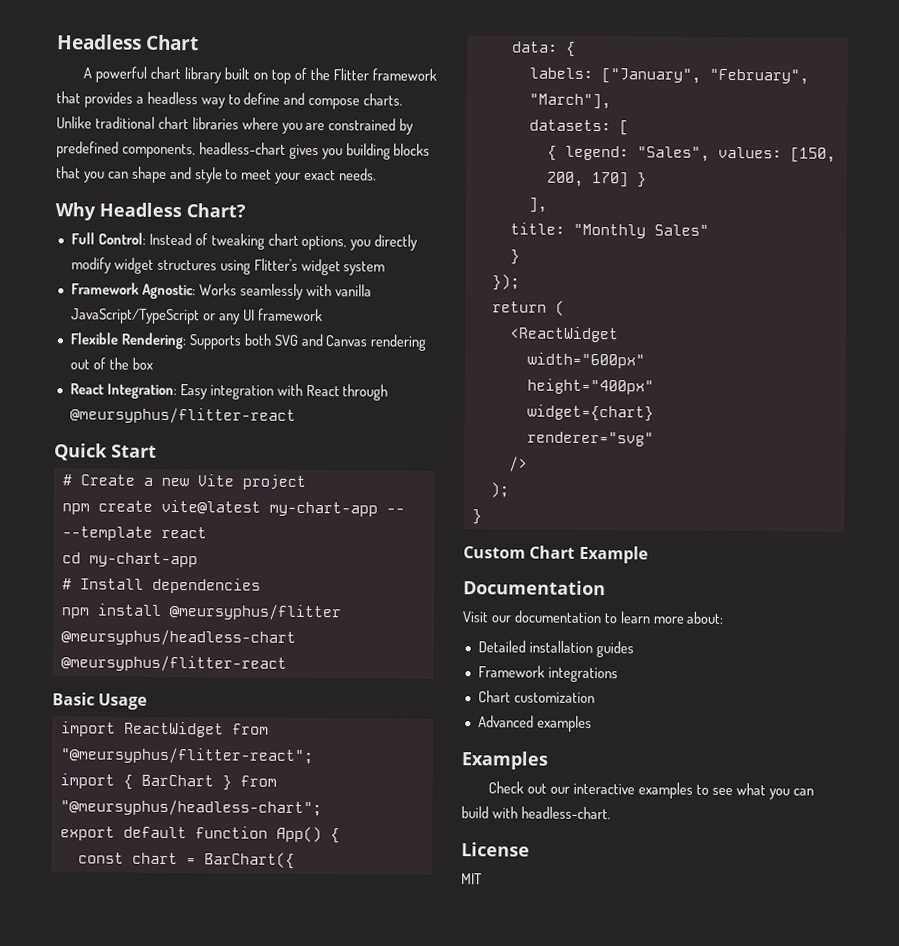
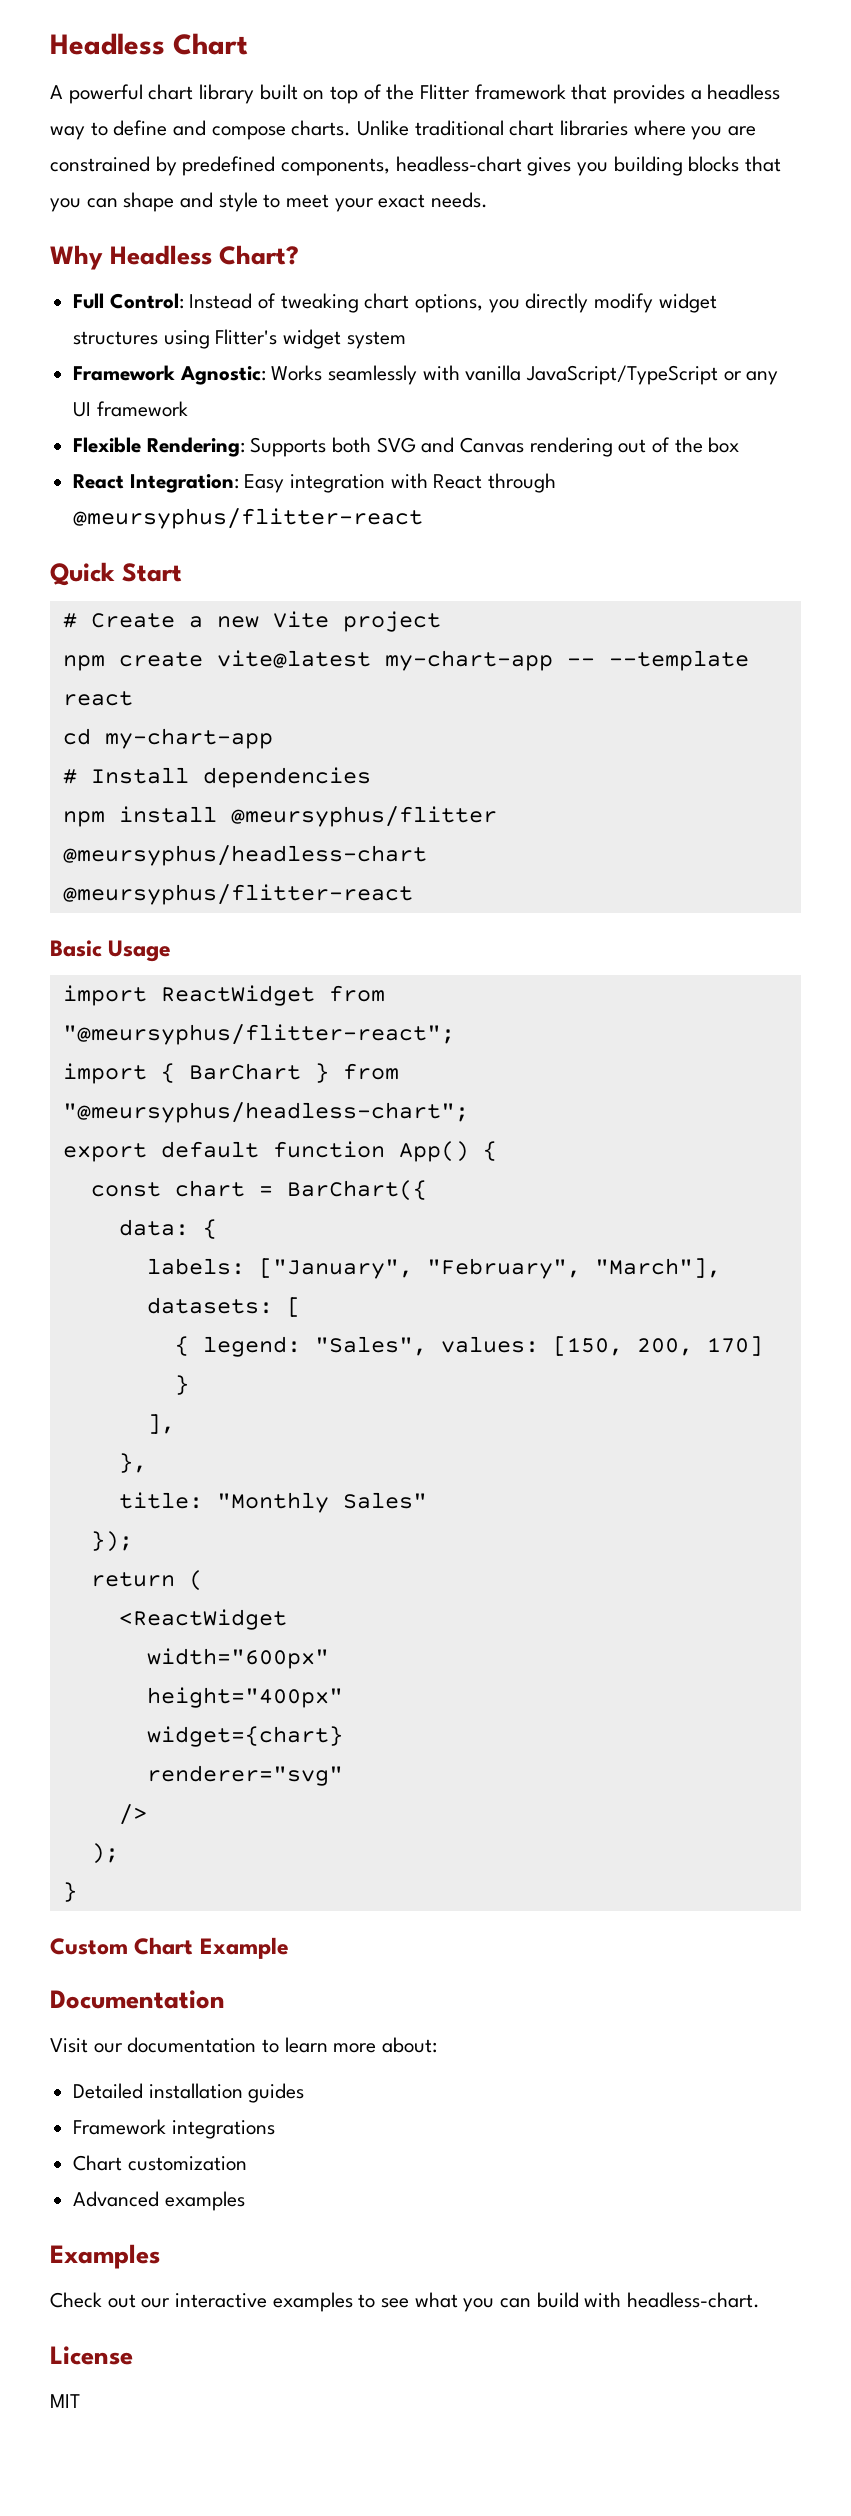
(547, 205) none -> [118,1453,147,1473] // },
[509,249,520,265] // } -> (427, 1500) none

